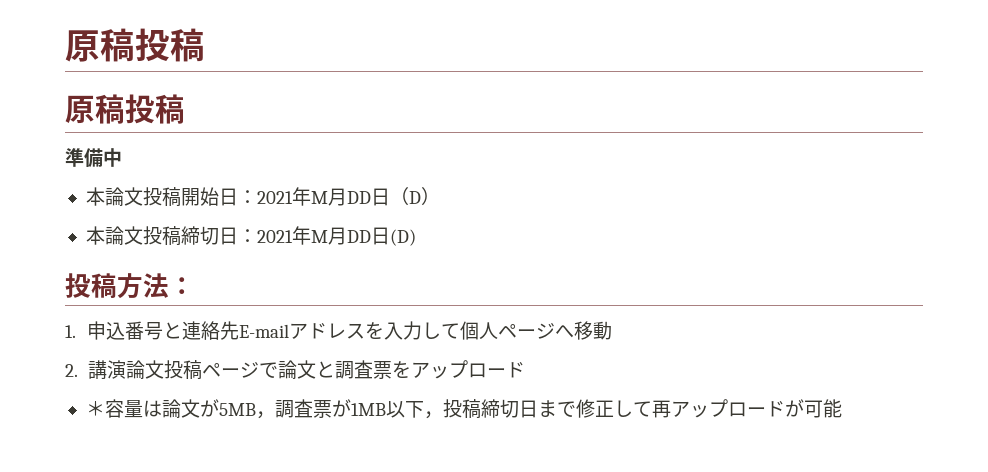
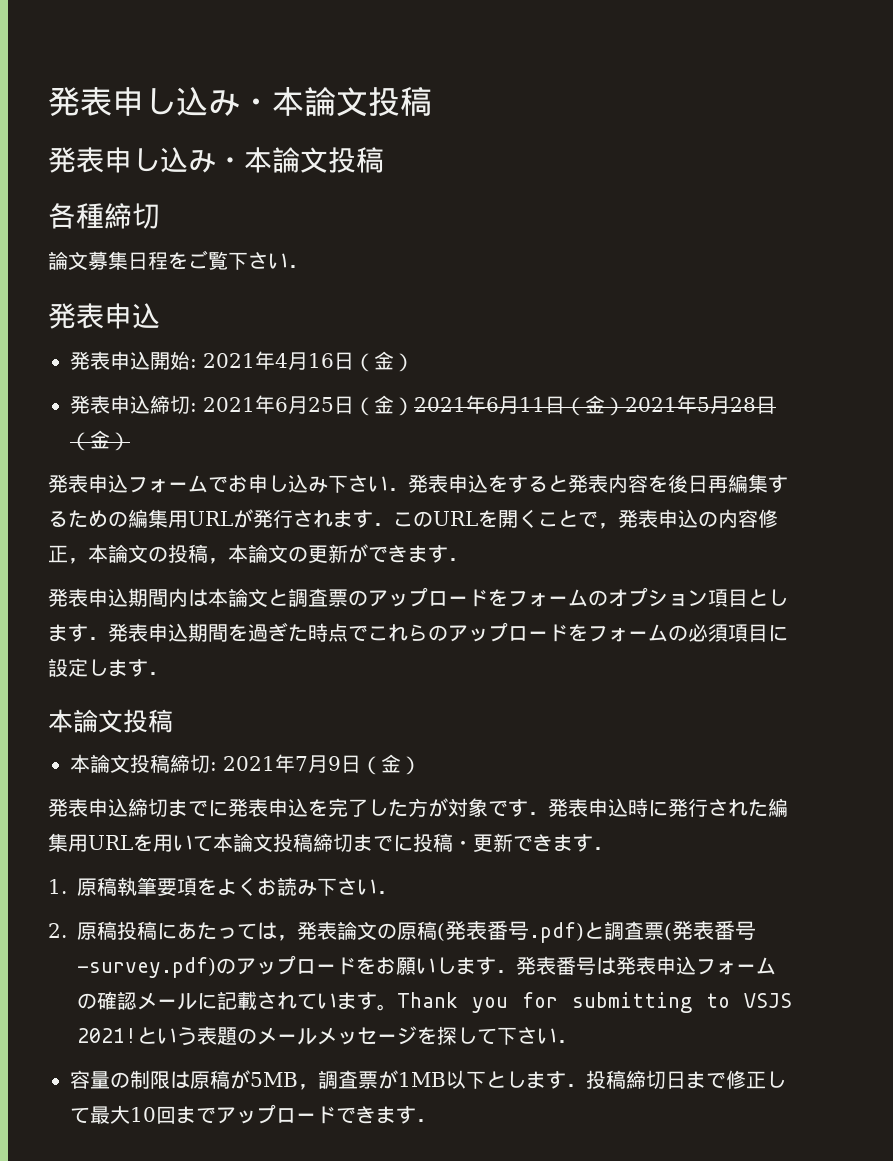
[65,28,205,62] [65,94,185,124] [65,148,122,168] [85,187,440,207] [85,226,416,246] [65,273,195,299] [65,321,613,340] [65,360,525,380] [85,399,200,418] 原稿投稿 // 原稿投稿 // 準備中 // 本論文投稿開始日：2021年M月DD日（D） // 本論文投稿締切日：2021年M月DD日(D) // 投稿方法： // 1.申込番号と連絡先E-mailアドレスを入力して個人ページへ移動 // 2.講演論文投稿ページで論文と調査票をアップロード // ＊容量は論文 -> [48,87,432,117] [48,147,384,173] [48,203,160,229] [48,250,308,270] [48,303,160,329] [70,351,414,372] [70,395,776,416] [70,430,130,451] [48,474,788,493] [48,509,778,529] [48,544,468,564] [48,587,788,607] [48,622,788,642] [48,658,168,677] [48,709,173,733] [70,754,421,775] [48,798,788,817] [48,833,613,852] [48,877,397,896] [48,921,756,943] [77,955,776,978] [77,991,792,1013] [77,1026,577,1046] [70,1070,230,1089] 発表申し込み・本論文投稿 // 発表申し込み・本論文投稿 // 各種締切 // 論文募集日程をご覧下さい． // 発表申込 // 発表申込開始: 2021年4月16日（金） // 発表申込締切: 2021年6月25日（金）2021年6月11日（金）2021年5月28日（金） // 発表申込フォームでお申し込み下さい．発表申込をすると発表内容を後日再編集するための編集用URLが発行されます．このURLを開くことで，発表申込の内容修正，本論文の投稿，本論文の更新ができます． // 発表申込期間内は本論文と調査票のアップロードをフォームのオプション項目とします．発表申込期間を過ぎた時点でこれらのアップロードをフォームの必須項目に設定します． // 本論文投稿 // 本論文投稿締切: 2021年7月9日（金） // 発表申込締切までに発表申込を完了した方が対象です．発表申込時に発行された編集用URLを用いて本論文投稿締切までに投稿・更新できます． // 1.原稿執筆要項をよくお読み下さい． // 2.原稿投稿にあたっては，発表論文の原稿(発表番号.pdf)と調査票(発表番号-survey.pdf)のアップロードをお願いします．発表番号は発表申込フォームの確認メールに記載されています。Thank you for submitting to VSJS 2021!という表題のメールメッセージを探して下さい． // 容量の制限は原稿
[423,411,443,419] ， -> [486,1071,586,1089] とします．
[651,399,842,418] 再アップロードが可能 -> [90,1104,436,1124] 最大10回までアップロードできます．

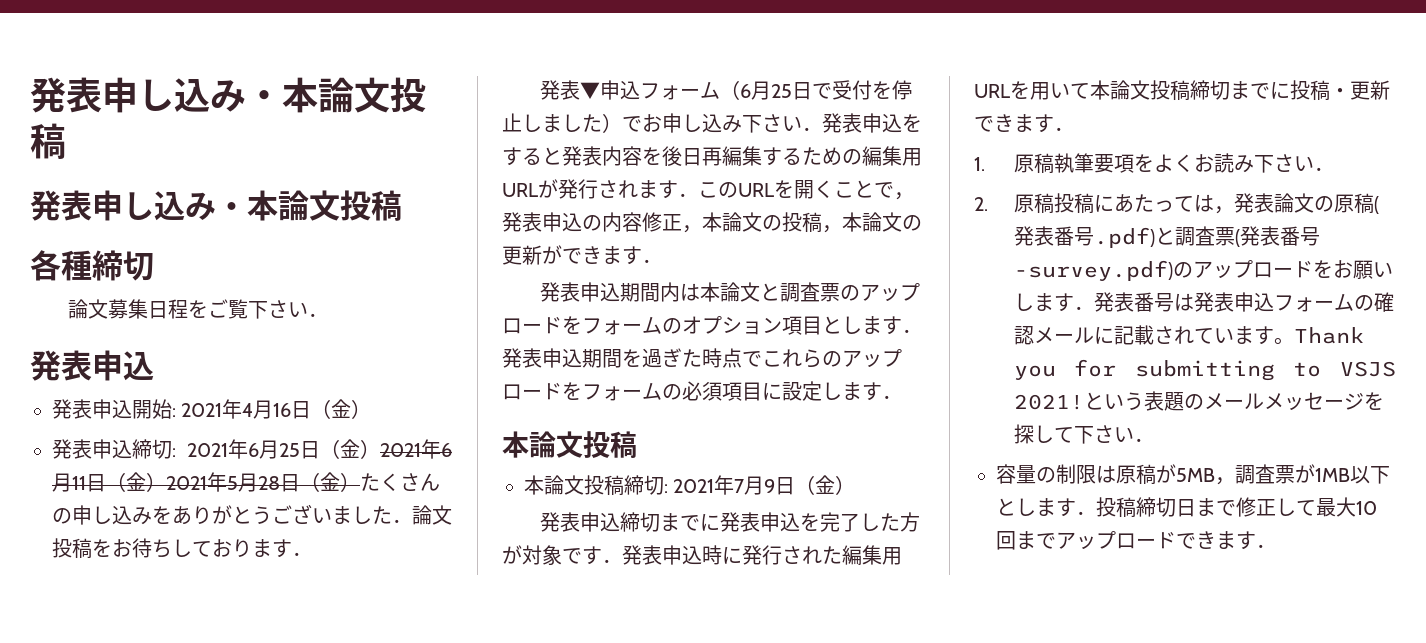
[48,474,208,493] // 発表申込フォーム -> [360,473,440,491] [52,504,452,525] [52,538,312,559] [540,80,913,100] [502,113,622,133] たくさんの申し込みをありがとうございました．論文投稿をお待ちしております． // 発表▼申込フォーム（6月25日で受付を停止しました）

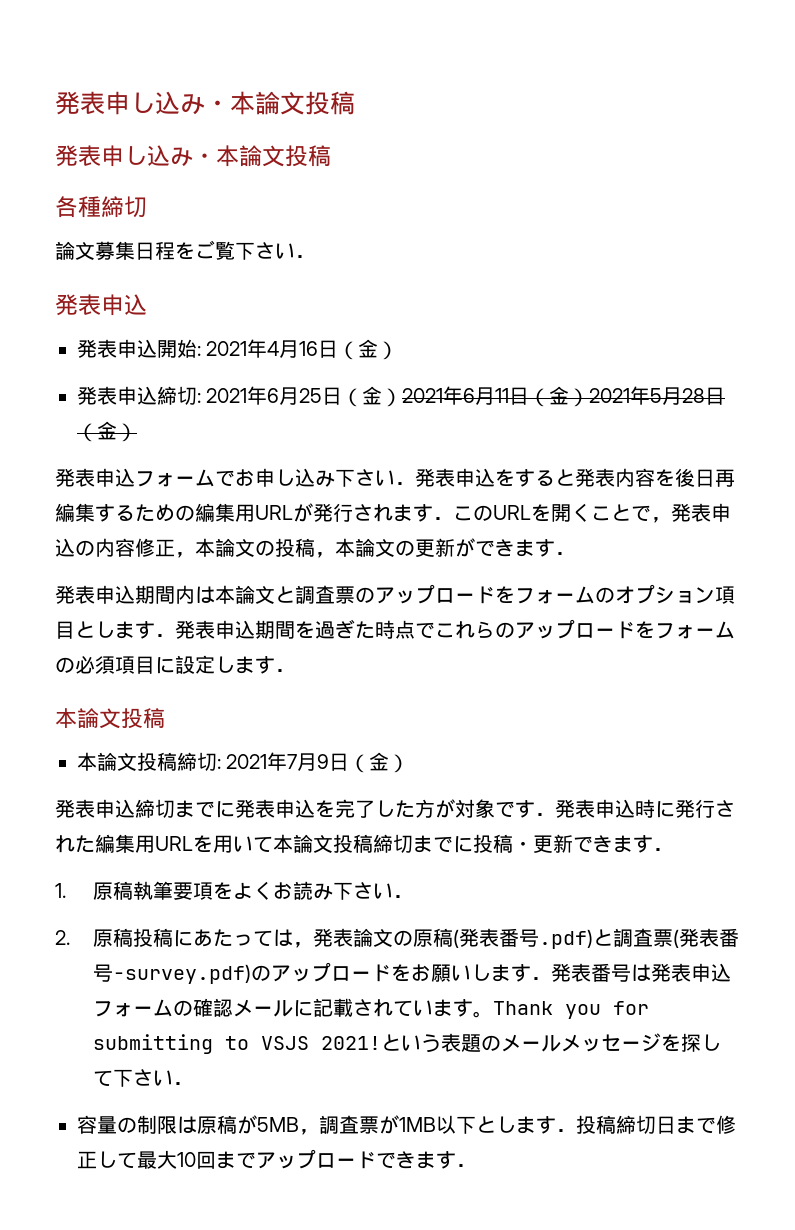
[360,473,440,491] [52,504,452,525] [52,538,312,559] [540,80,913,100] [502,113,622,133] たくさんの申し込みをありがとうございました．論文投稿をお待ちしております． // 発表▼申込フォーム（6月25日で受付を停止しました） -> [55,468,215,487] // 発表申込フォーム

